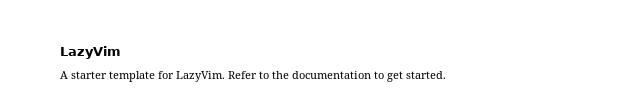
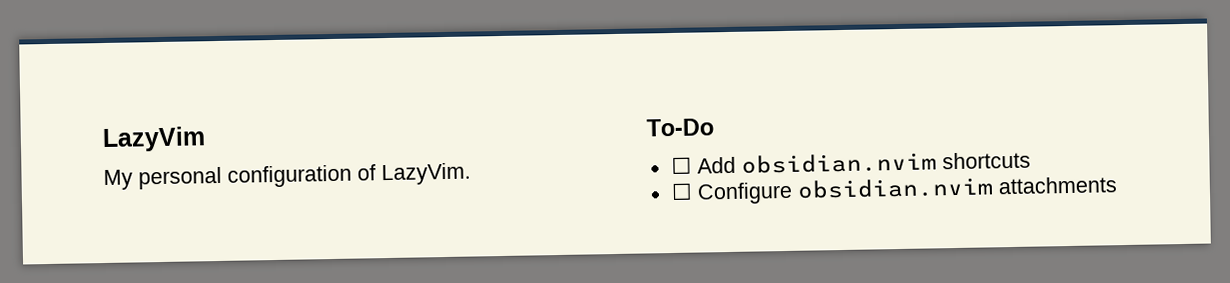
[60,71,446,82] A starter template for LazyVim. Refer to the documentation to get started. -> [103,162,471,191] [646,118,714,137] [670,151,1031,175] [670,176,1117,205] My personal configuration of LazyVim. // To-Do // ☐ Add obsidian.nvim shortcuts // ☐ Configure obsidian.nvim attachments

